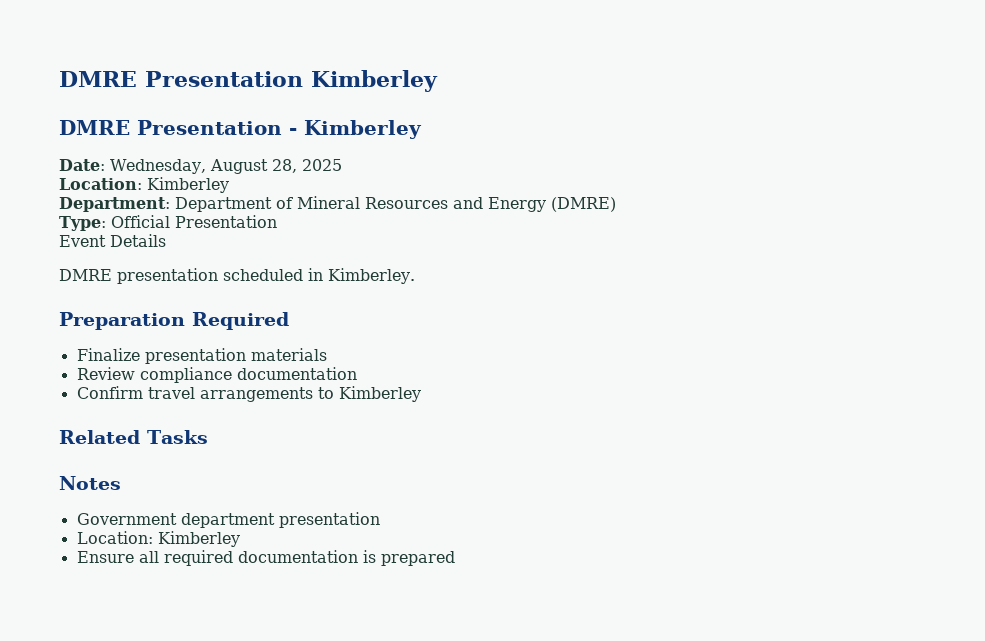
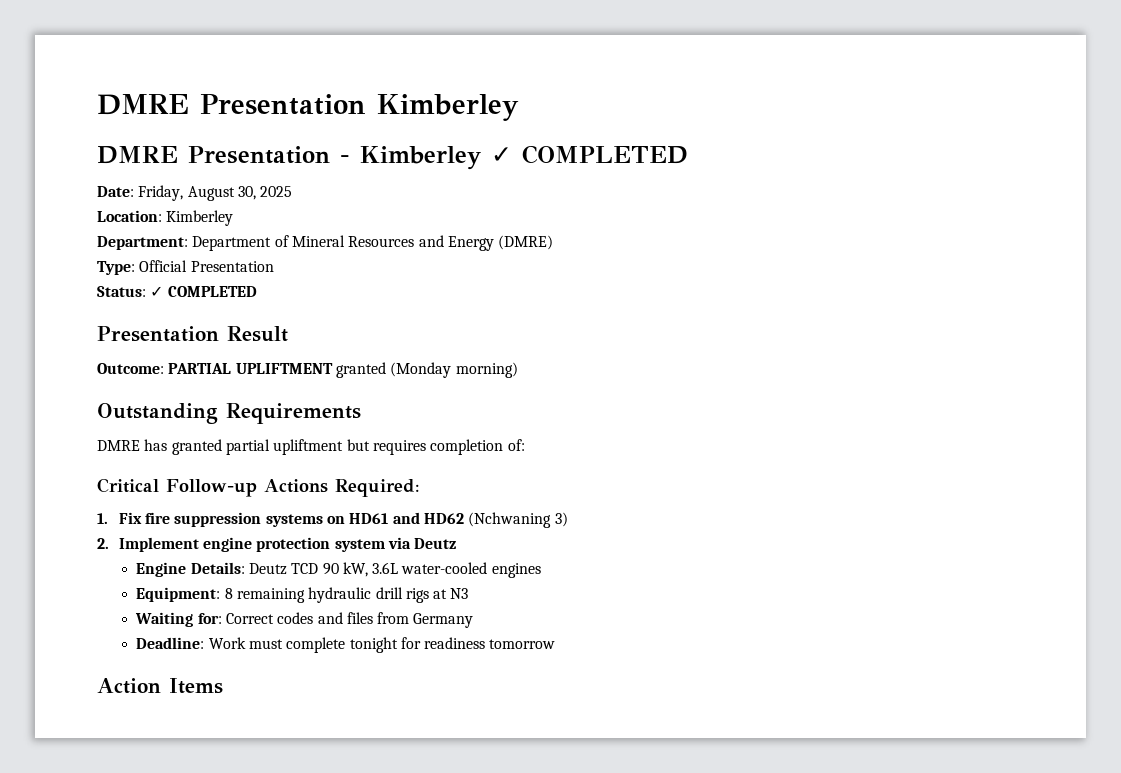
(422, 129) none -> [491,145,688,164] ✓ COMPLETED
[110,159,297,174] Wednesday, August 28, -> [138,185,256,201] Friday, August 30,
[59,234,166,247] [59,268,415,284] [59,312,289,330] [76,348,327,364] [76,367,357,383] [76,386,421,402] [59,430,208,444] [59,476,121,490] [76,512,380,528] [76,531,240,547] [76,550,455,566] Event Details // DMRE presentation scheduled in Kimberley. // Preparation Required // Finalize presentation materials // Review compliance documentation // Confirm travel arrangements to Kimberley // Related Tasks // Notes // Government department presentation // Location: Kimberley // Ensure all required documentation is prepared -> [97,286,257,297] [97,326,288,342] [97,362,518,378] [97,403,361,424] [97,439,525,455] [97,478,420,497] [97,512,568,528] [97,537,457,552] [136,562,541,578] [136,587,469,603] [135,612,474,628] [136,637,556,653] [97,678,223,694] Status: ✓ COMPLETED // Presentation Result // Outcome: PARTIAL UPLIFTMENT granted (Monday morning) // Outstanding Requirements // DMRE has granted partial upliftment but requires completion of: // Critical Follow-up Actions Required: // 1. Fix fire suppression systems on HD61 and HD62 (Nchwaning 3) // 2. Implement engine protection system via Deutz // Engine Details: Deutz TCD 90 kW, 3.6L water-cooled engines // Equipment: 8 remaining hydraulic drill rigs at N3 // Waiting for: Correct codes and files from Germany // Deadline: Work must complete tonight for readiness tomorrow // Action Items

